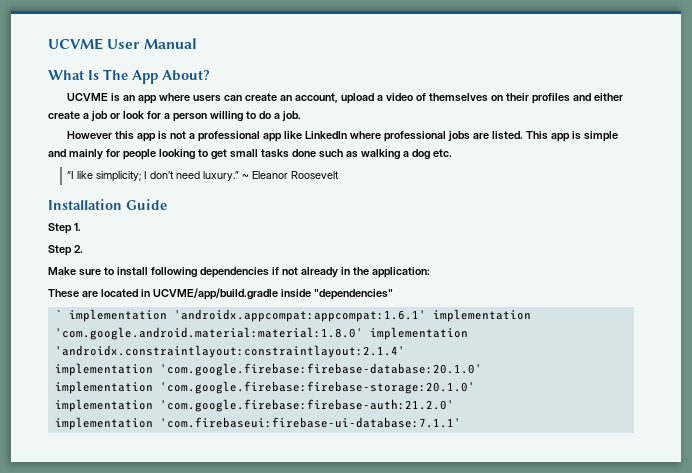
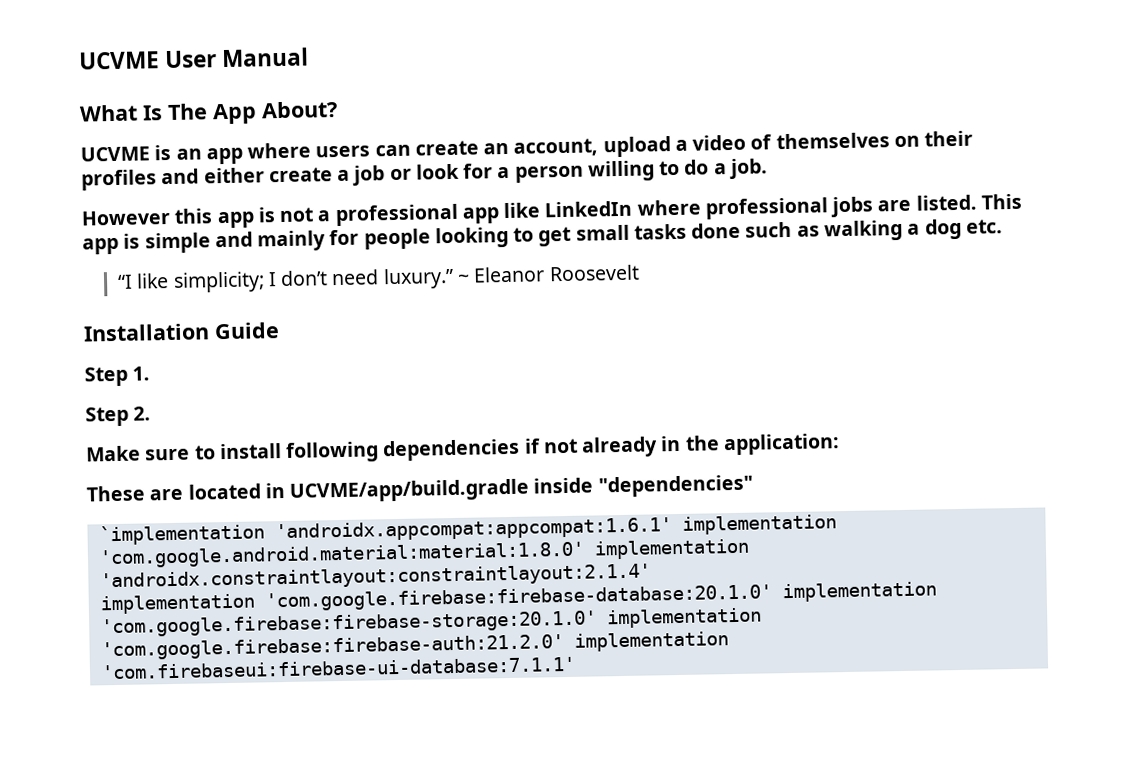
[54,309,167,322] ` implementation -> [98,523,265,546] `implementation
(482, 369) // -> (772, 598) none
(475, 387) // -> (597, 624) none
(454, 405) // -> (564, 647) none

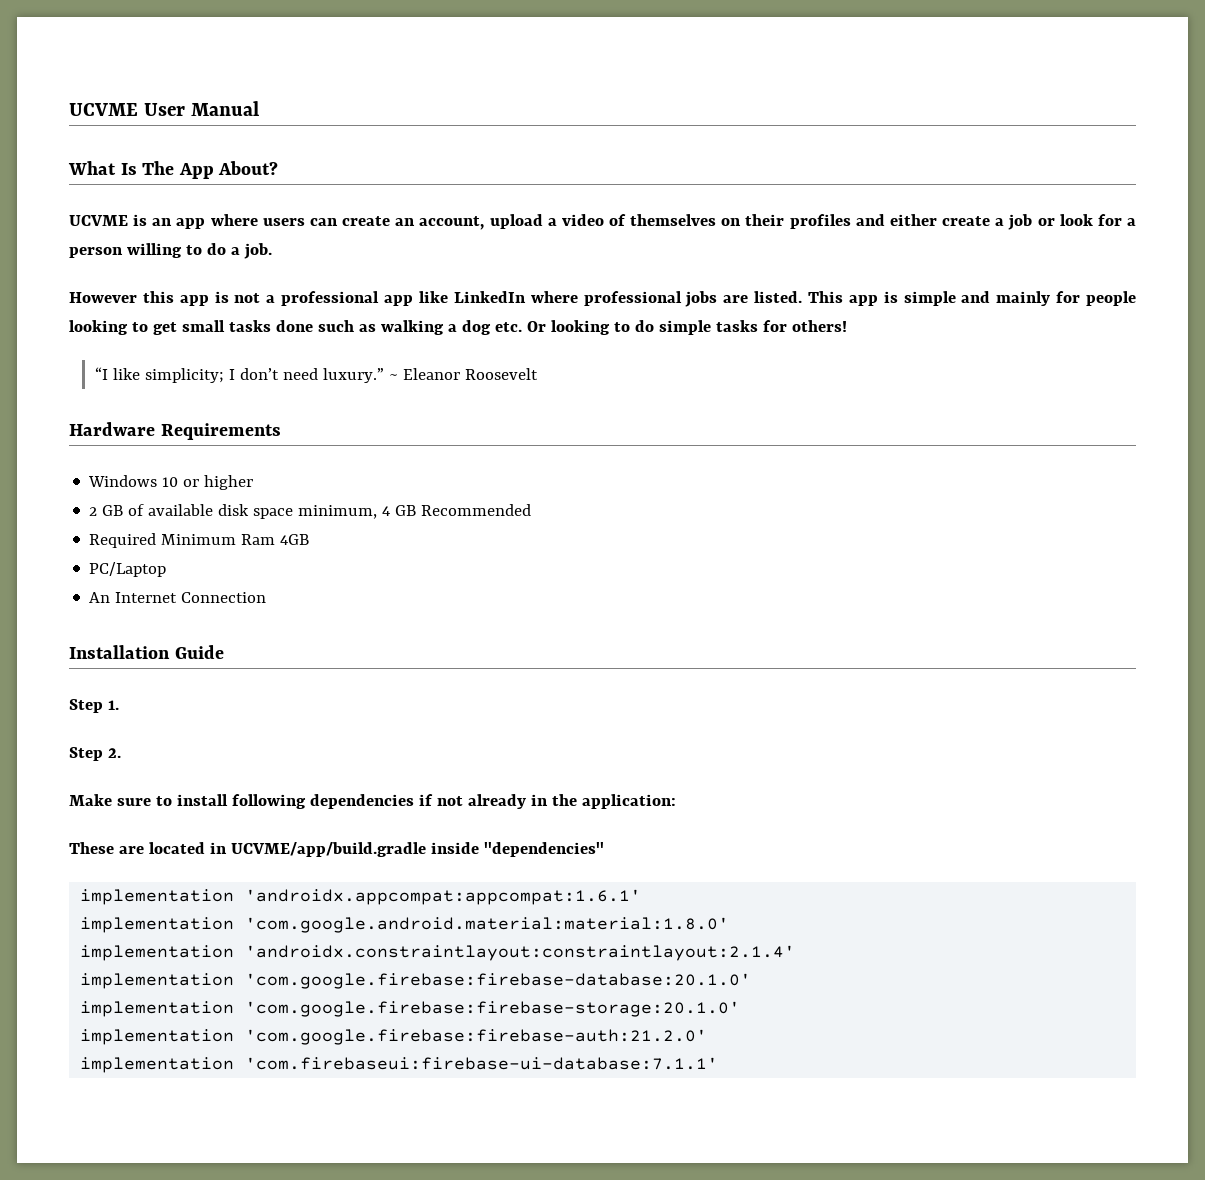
(1003, 226) none -> [526,320,847,335] Or looking to do simple tasks for others!
(640, 273) none -> [69,422,281,440] [88,475,254,490] [89,504,532,519] [89,533,310,548] [89,562,167,577] [89,592,267,603] // Hardware Requirements // Windows 10 or higher // 2 GB of available disk space minimum, 4 GB Recommended // Required Minimum Ram 4GB // PC/Laptop // An Internet Connection
[98,523,265,546] `implementation -> [80,889,235,905] implementation
(672, 530) none -> (642, 897) //
(585, 555) none -> (730, 925) //
(772, 598) none -> (752, 981) //
(597, 624) none -> (741, 1009) //
(564, 647) none -> (708, 1037) //

